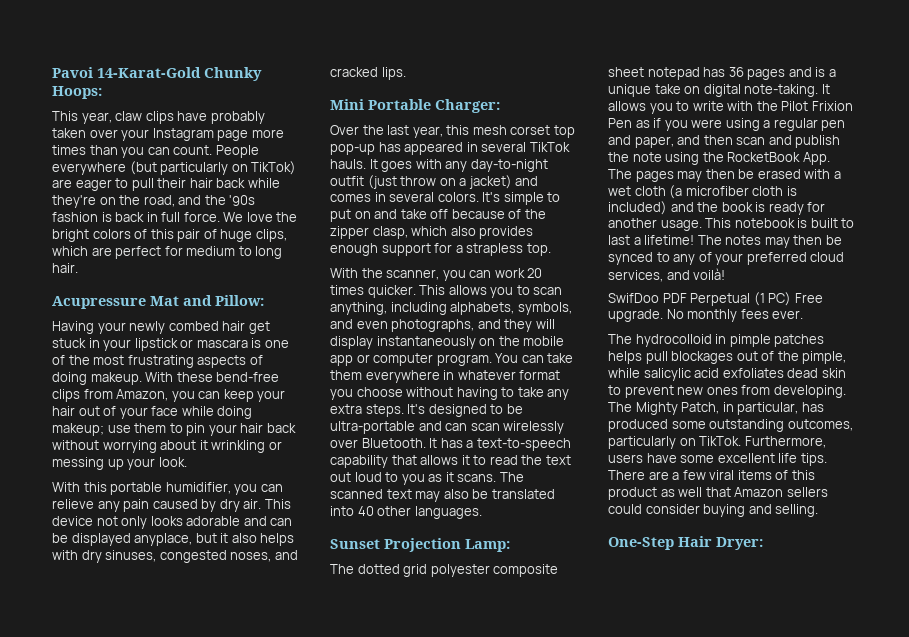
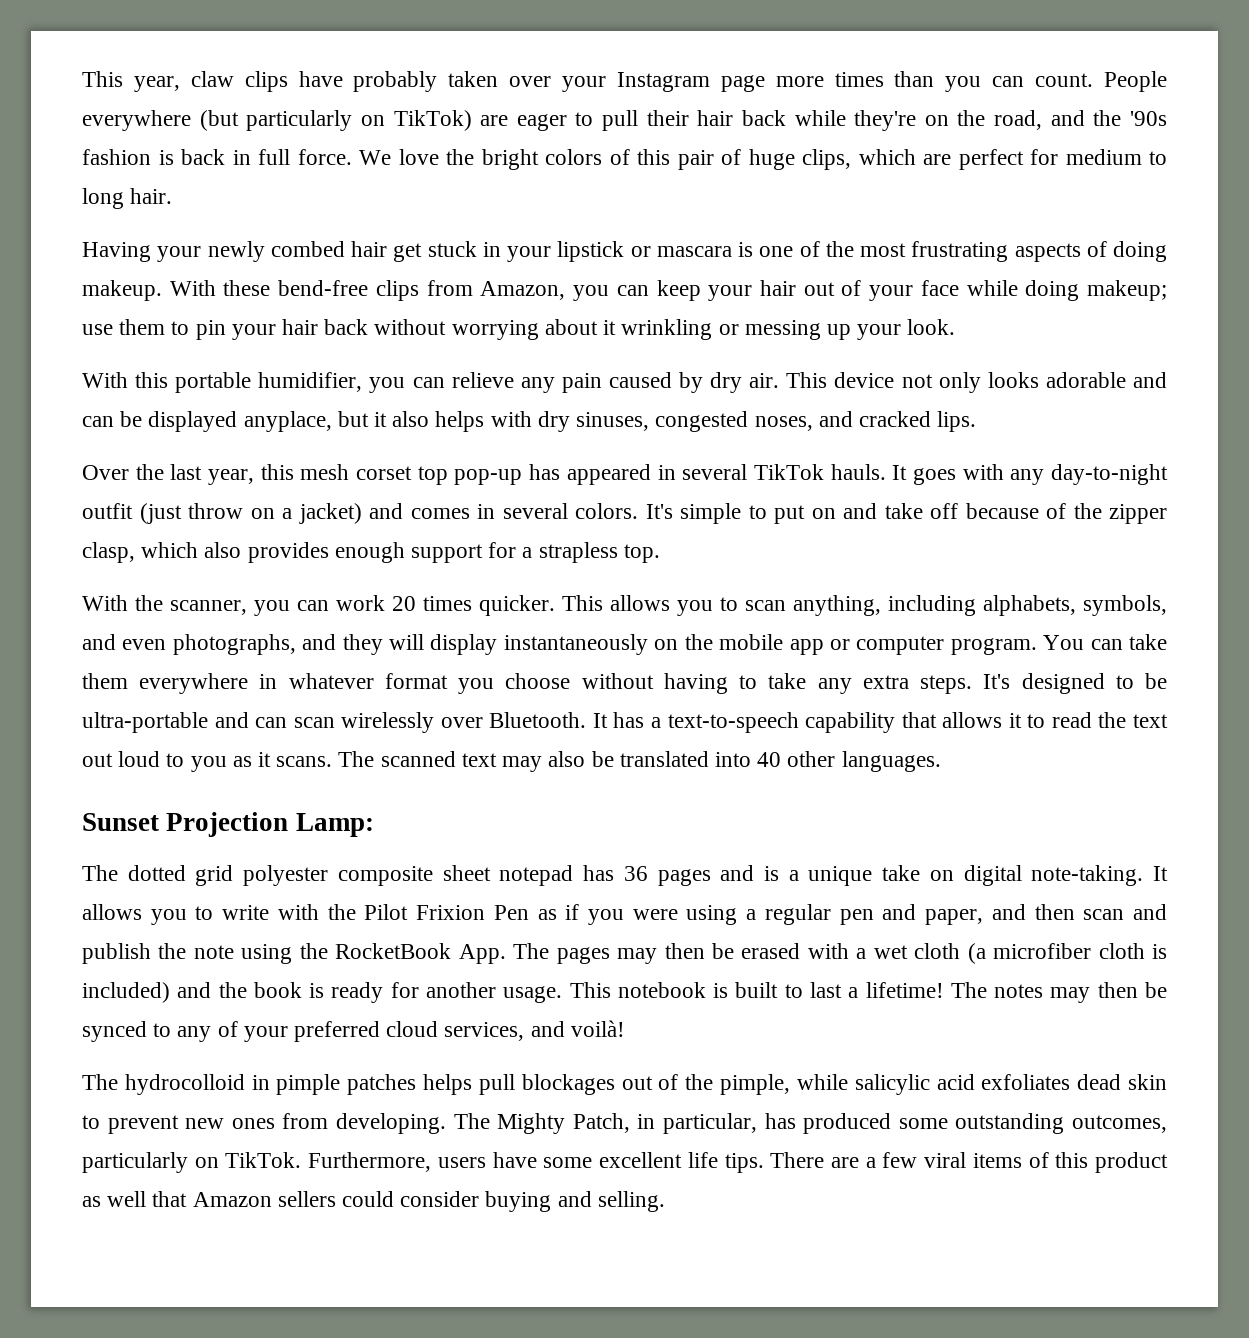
[52,67,262,81] [52,86,102,99] Pavoi 14-Karat-Gold Chunky Hoops: // -> (82, 79) none
[52,295,264,309] // Acupressure Mat and Pillow: -> (173, 196) none
[330,99,500,113] // Mini Portable Charger: -> (977, 421) none
[608,292,823,306] [608,309,804,322] // SwifDoo PDF Perpetual (1 PC) Free upgrade. No monthly fees ever. -> (625, 1028) none
[608,536,763,550] // One-Step Hair Dryer: -> (665, 1201) none

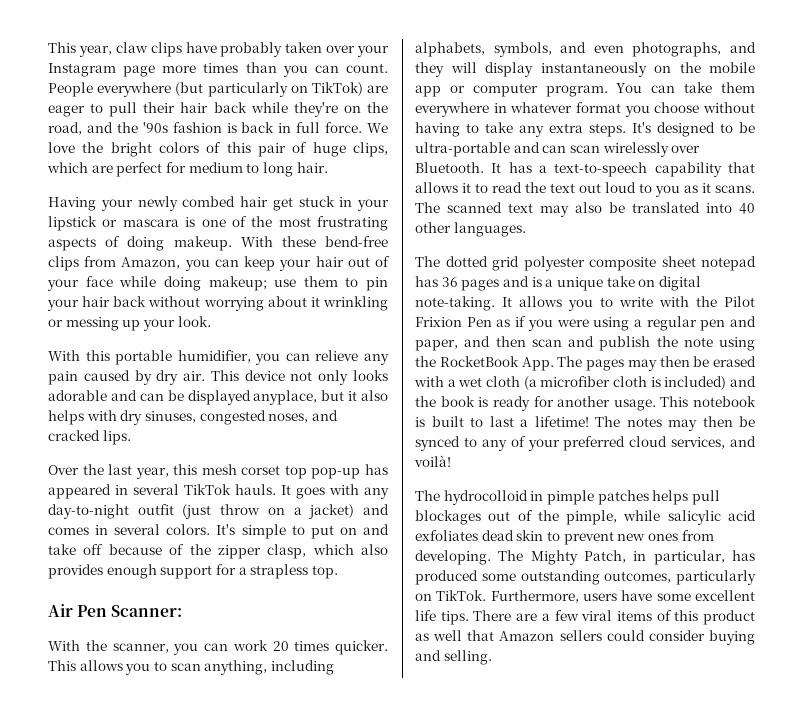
(660, 553) none -> [48,604,183,617] // Air Pen Scanner:
[82,812,374,837] // Sunset Projection Lamp: -> (526, 229) none

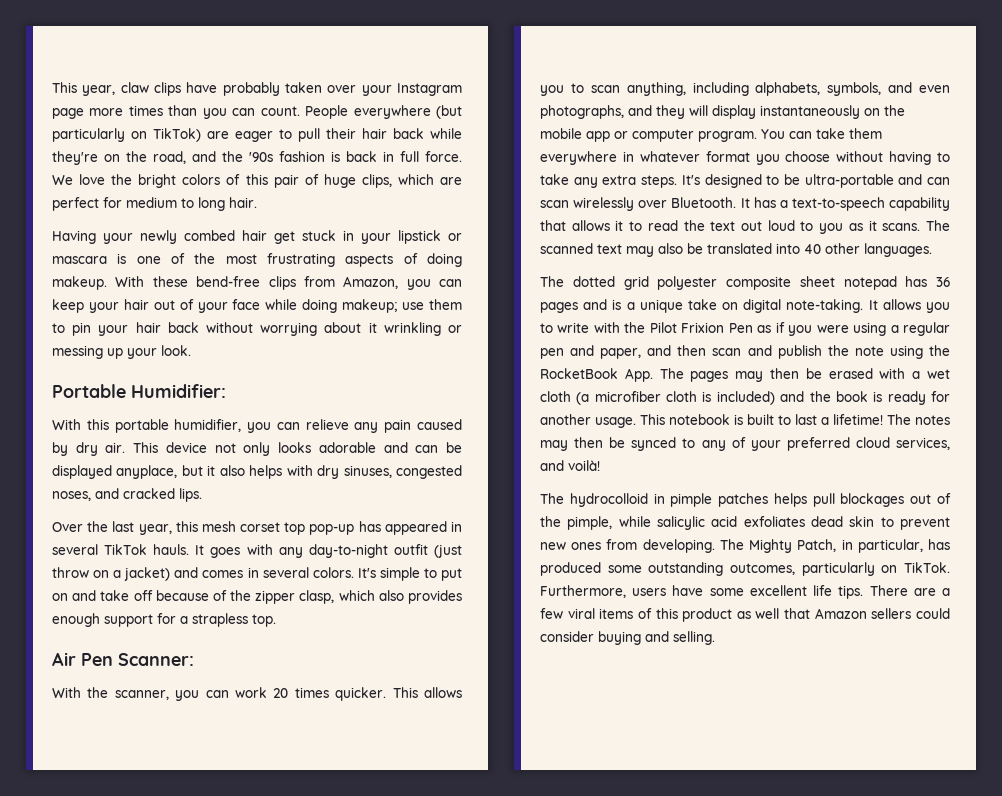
(211, 321) none -> [52,384,226,398] // Portable Humidifier:

